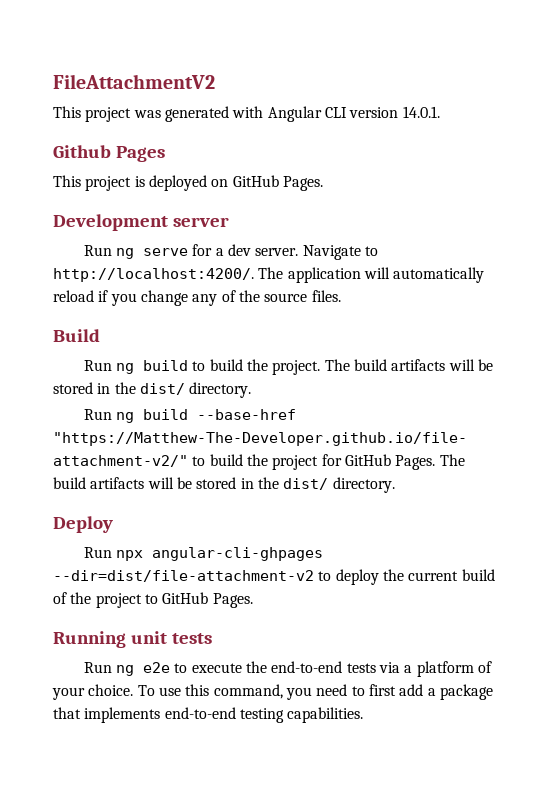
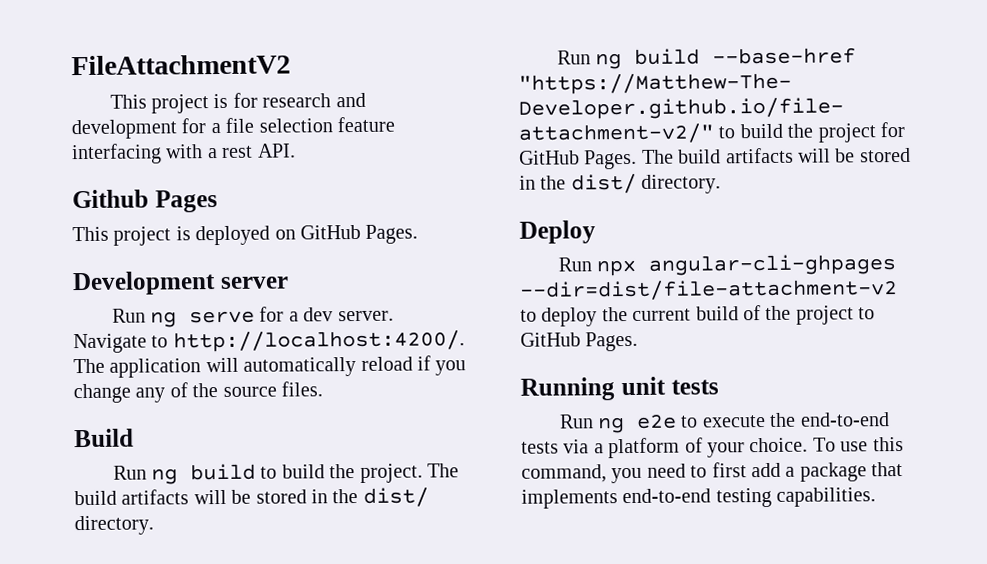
[133,106,440,122] was generated with Angular CLI version 14.0.1. -> [213,92,366,109] [71,116,395,140] [71,143,296,165] is for research and development for a file selection feature interfacing with a rest API.

